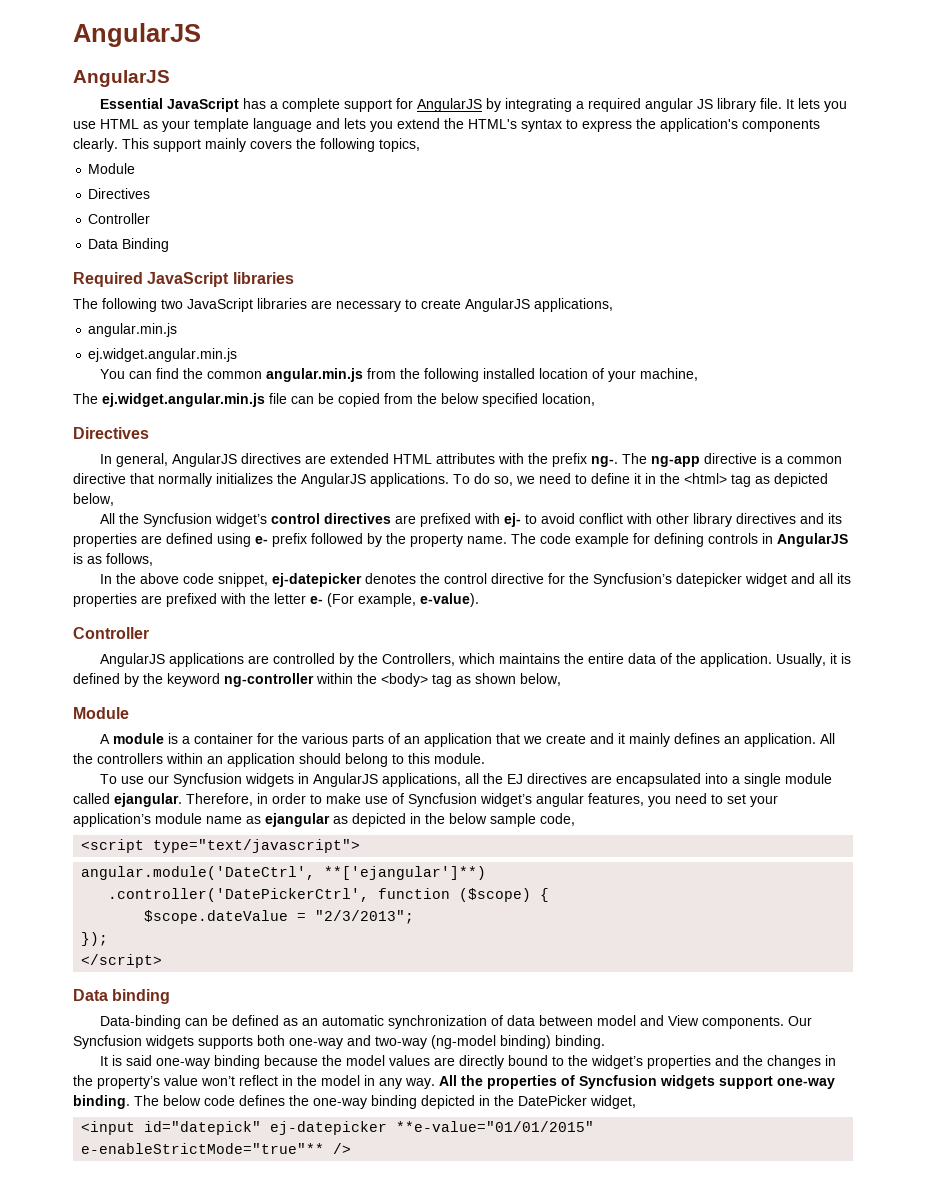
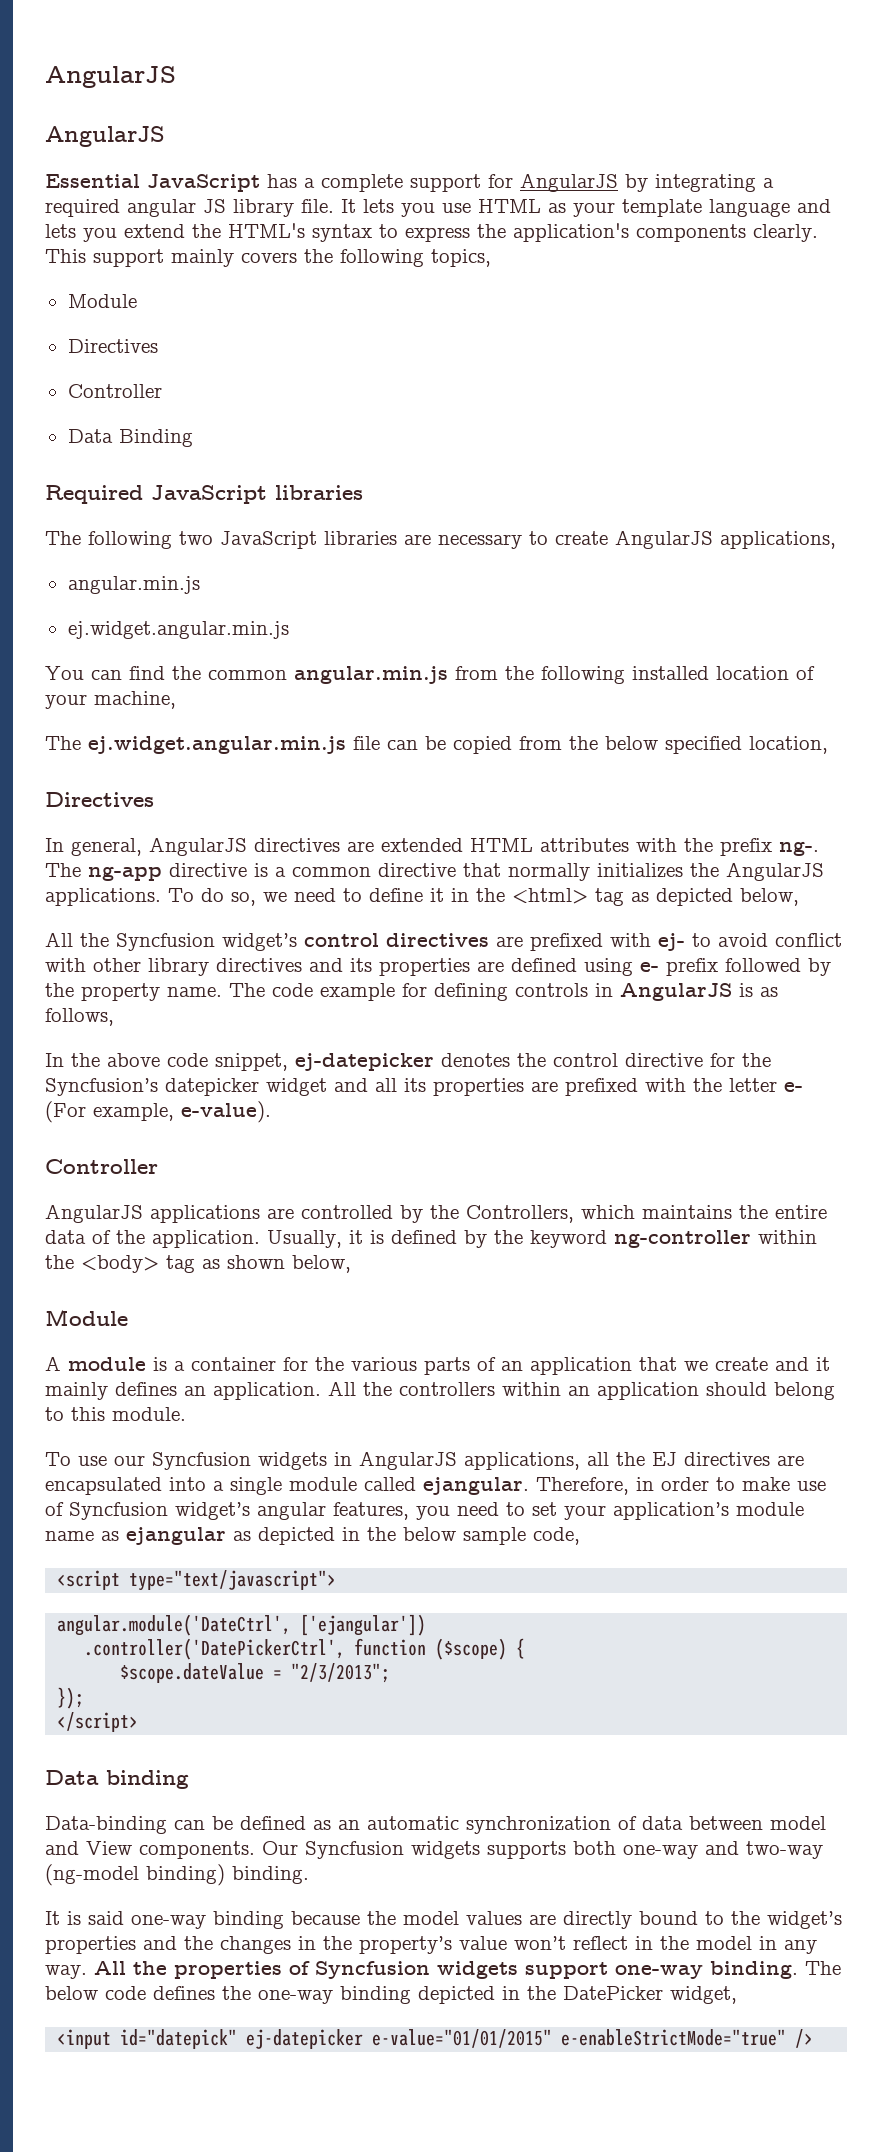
[324,866,487,880] **['ejangular']**) -> [300,1614,427,1636] ['ejangular'])
[396,1121,595,1132] [81,1143,325,1154] **e-value="01/01/2015" e-enableStrictMode="true"** -> [372,2029,787,2048] e-value="01/01/2015" e-enableStrictMode="true"

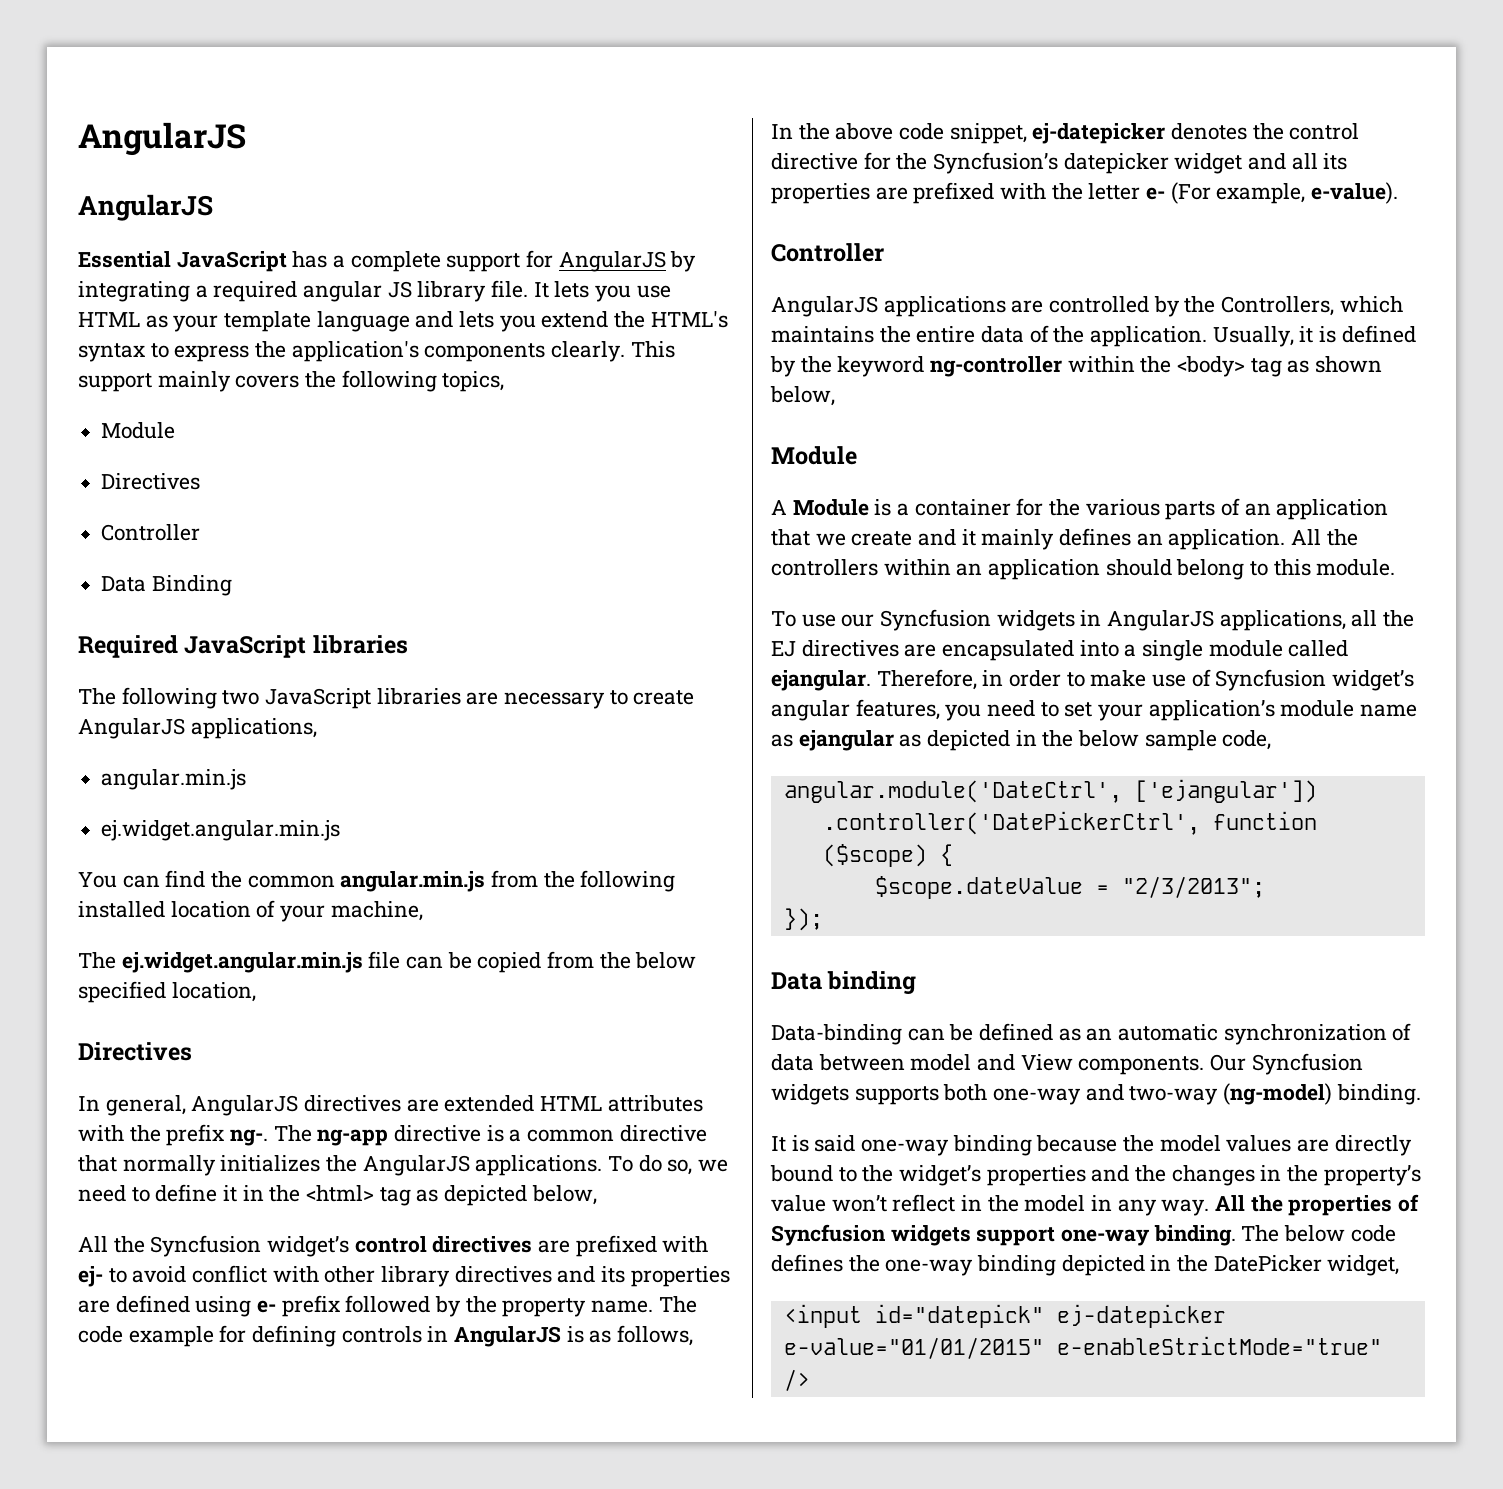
[68,1357,146,1371] module -> [792,499,869,516] Module
[57,1570,337,1591] // <script type="text/javascript"> -> (1272, 740) none
[57,1712,139,1732] // </script> -> (823, 919) none
[45,1864,225,1886] (ng-model binding) -> [1223,1083,1333,1105] (ng-model)

